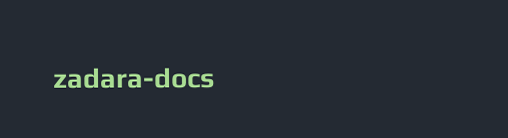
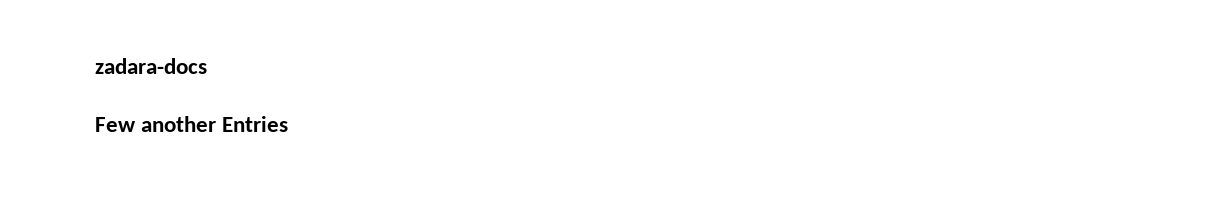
(215, 78) none -> [95,116,289,132] // Few another Entries

